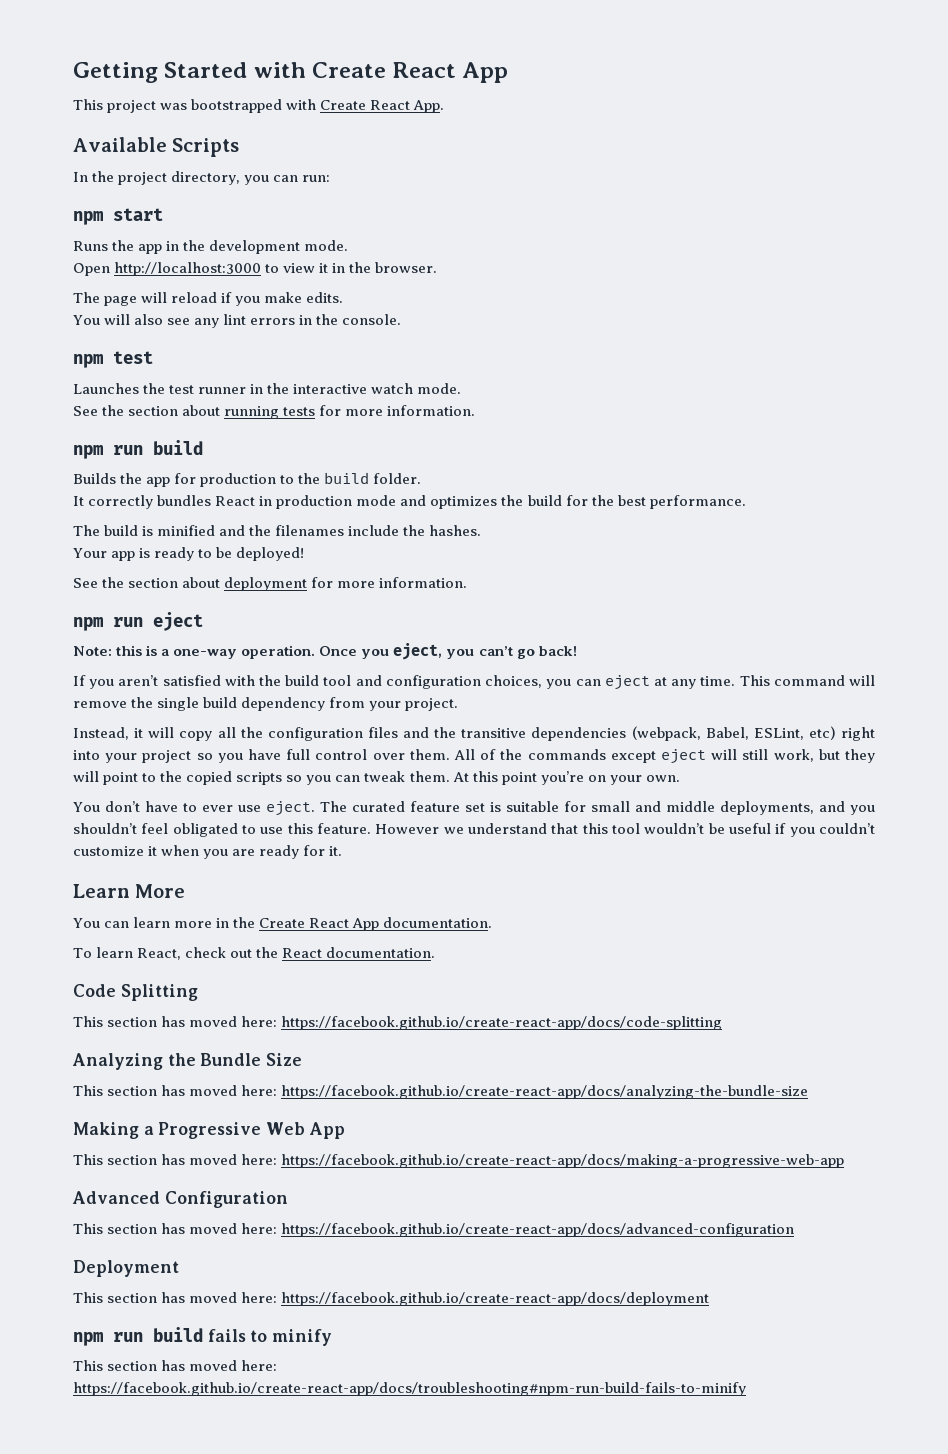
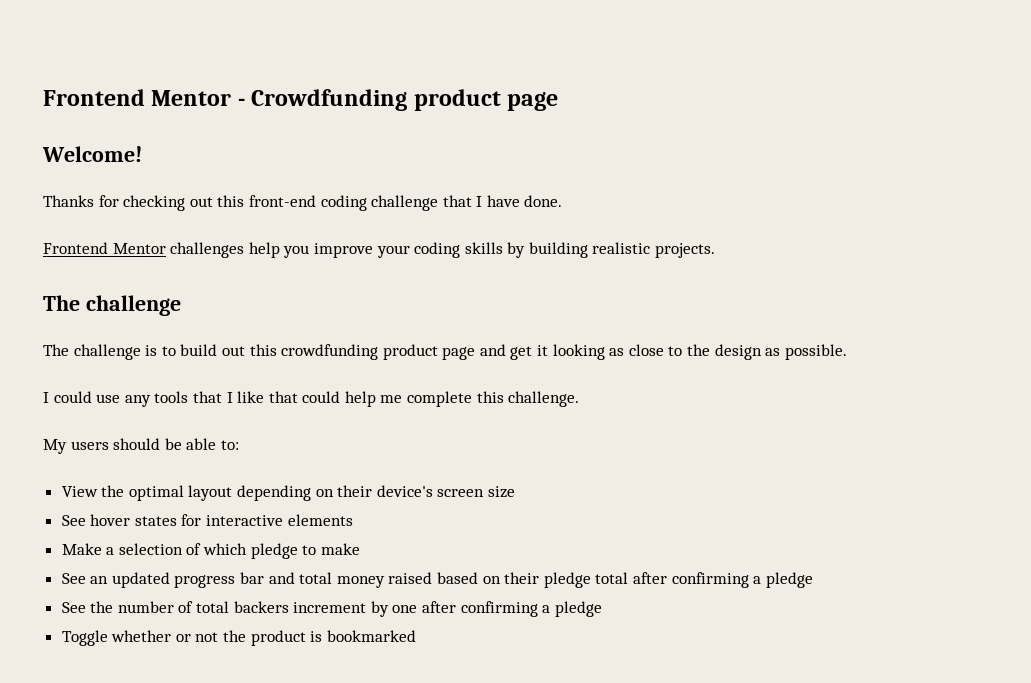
[73,62,508,83] [73,99,445,113] [73,137,240,157] [73,171,331,185] [73,208,163,225] [73,240,349,254] [73,262,438,276] [73,292,344,306] [73,314,402,328] [73,351,153,368] [73,383,462,394] [73,405,476,419] [73,440,203,459] [73,472,422,487] [73,495,746,509] [73,525,482,536] [73,547,305,561] [73,577,468,591] [73,612,203,631] [73,643,577,660] [73,675,876,690] [73,697,459,711] [73,726,875,741] [73,749,876,764] [73,771,680,785] [73,801,875,816] [73,823,876,837] [73,845,343,859] [73,884,186,898] [73,917,493,931] [73,947,436,960] [73,984,198,1001] [73,1016,723,1030] [72,1053,303,1070] [73,1085,809,1099] [73,1122,345,1139] [73,1154,845,1168] [72,1191,288,1208] [73,1223,795,1237] [73,1260,179,1277] [73,1292,710,1306] [73,1327,333,1346] [73,1360,278,1371] [73,1382,746,1396] Getting Started with Create React App // This project was bootstrapped with Create React App. // Available Scripts // In the project directory, you can run: // npm start // Runs the app in the development mode. // Open http://localhost:3000 to view it in the browser. // The page will reload if you make edits. // You will also see any lint errors in the console. // npm test // Launches the test runner in the interactive watch mode. // See the section about running tests for more information. // npm run build // Builds the app for production to the build folder. // It correctly bundles React in production mode and optimizes the build for the best performance. // The build is minified and the filenames include the hashes. // Your app is ready to be deployed! // See the section about deployment for more information. // npm run eject // Note: this is a one-way operation. Once you eject, you can’t go back! // If you aren’t satisfied with the build tool and configuration choices, you can eject at any time. This command will remove the single build dependency from your project. // Instead, it will copy all the configuration files and the transitive dependencies (webpack, Babel, ESLint, etc) right into your project so you have full control over them. All of the commands except eject will still work, but they will point to the copied scripts so you can tweak them. At this point you’re on your own. // You don’t have to ever use eject. The curated feature set is suitable for small and middle deployments, and you shouldn’t feel obligated to use this feature. However we understand that this tool wouldn’t be useful if you couldn’t customize it when you are ready for it. // Learn More // You can learn more in the Create React App documentation. // To learn React, check out the React documentation. // Code Splitting // This section has moved here: https://facebook.github.io/create-react-app/docs/code-splitting // Analyzing the Bundle Size // This section has moved here: https://facebook.github.io/create-react-app/docs/analyzing-the-bundle-size // Making a Progressive Web App // This section has moved here: https://facebook.github.io/create-react-app/docs/making-a-progressive-web-app // Advanced Configuration // This section has moved here: https://facebook.github.io/create-react-app/docs/advanced-configuration // Deployment // This section has moved here: https://facebook.github.io/create-react-app/docs/deployment // npm run build fails to minify // This section has moved here: https://facebook.github.io/create-react-app/docs/troubleshooting#npm-run-build-fails-to-minify -> [43,89,559,111] [42,146,142,162] [43,195,563,211] [43,242,716,258] [43,295,181,316] [43,344,847,360] [43,391,580,407] [43,438,239,454] [61,485,516,501] [61,514,353,526] [61,543,360,559] [61,572,813,588] [61,601,602,617] [61,630,416,646] Frontend Mentor - Crowdfunding product page // Welcome! // Thanks for checking out this front-end coding challenge that I have done. // Frontend Mentor challenges help you improve your coding skills by building realistic projects. // The challenge // The challenge is to build out this crowdfunding product page and get it looking as close to the design as possible. // I could use any tools that I like that could help me complete this challenge. // My users should be able to: // View the optimal layout depending on their device's screen size // See hover states for interactive elements // Make a selection of which pledge to make // See an updated progress bar and total money raised based on their pledge total after confirming a pledge // See the number of total backers increment by one after confirming a pledge // Toggle whether or not the product is bookmarked

